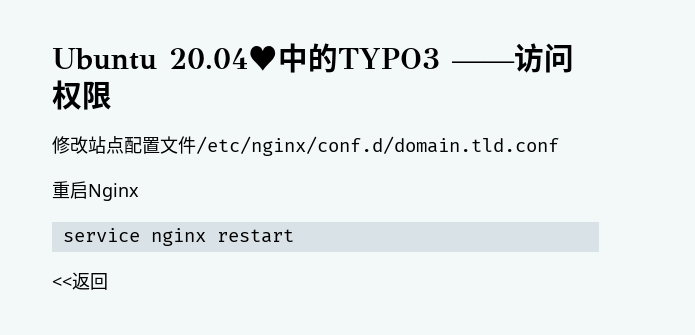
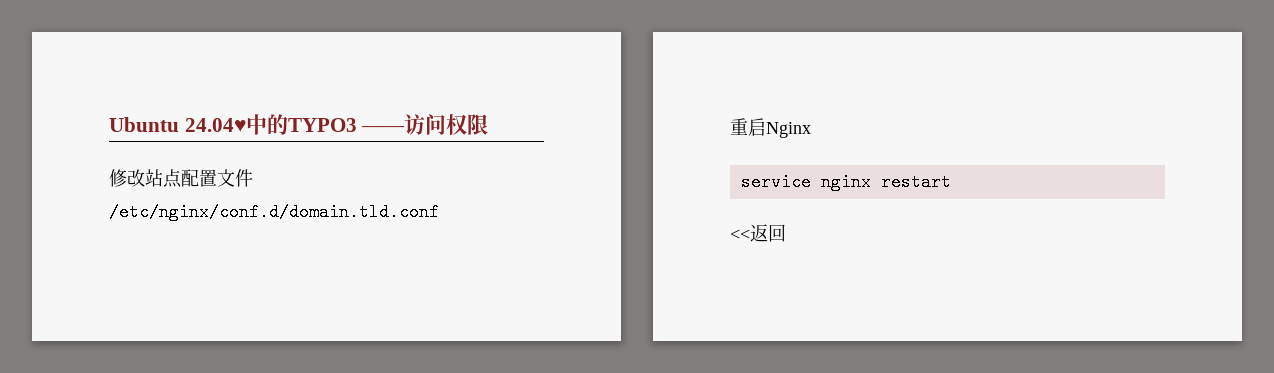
[169,46,278,71] 20.04♥ -> [184,118,246,132] 24.04♥

